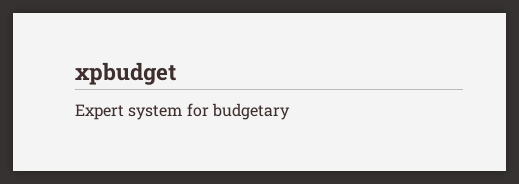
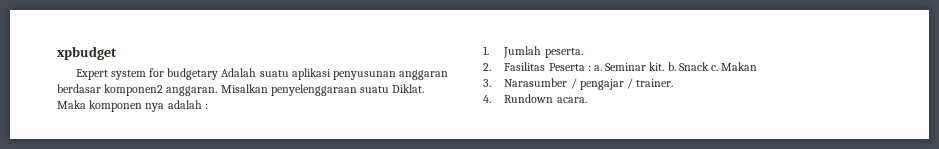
(290, 111) none -> [221,68,449,80] [57,84,425,96] [57,100,208,112] [483,46,583,58] [483,62,758,71] [483,78,674,90] [483,94,587,103] Adalah suatu aplikasi penyusunan anggaran berdasar komponen2 anggaran. Misalkan penyelenggaraan suatu Diklat. Maka komponen nya adalah : // 1. Jumlah peserta. // 2. Fasilitas Peserta : a. Seminar kit. b. Snack c. Makan // 3. Narasumber / pengajar / trainer. // 4. Rundown acara.

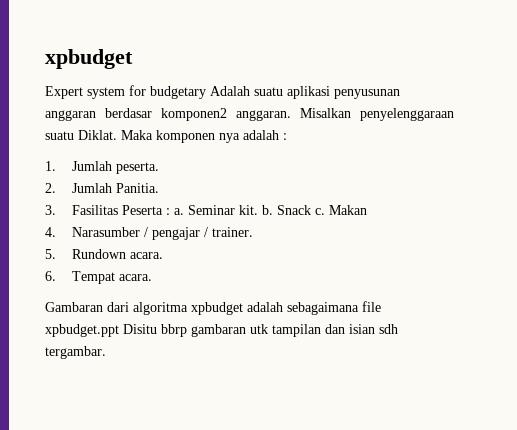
(491, 67) none -> [71,183,159,193] [45,205,56,215] Jumlah Panitia. // 3.
[483,79,491,87] 3. -> [45,227,56,237] 4.
[483,95,491,103] 4. -> [45,249,56,259] 5.
(587, 100) none -> [45,271,152,284] [45,301,381,315] [45,324,398,337] [45,346,106,359] // 6. Tempat acara. // Gambaran dari algoritma xpbudget adalah sebagaimana file xpbudget.ppt Disitu bbrp gambaran utk tampilan dan isian sdh tergambar.

